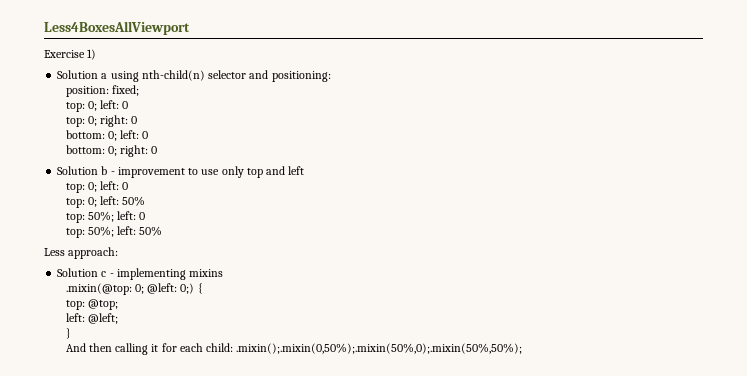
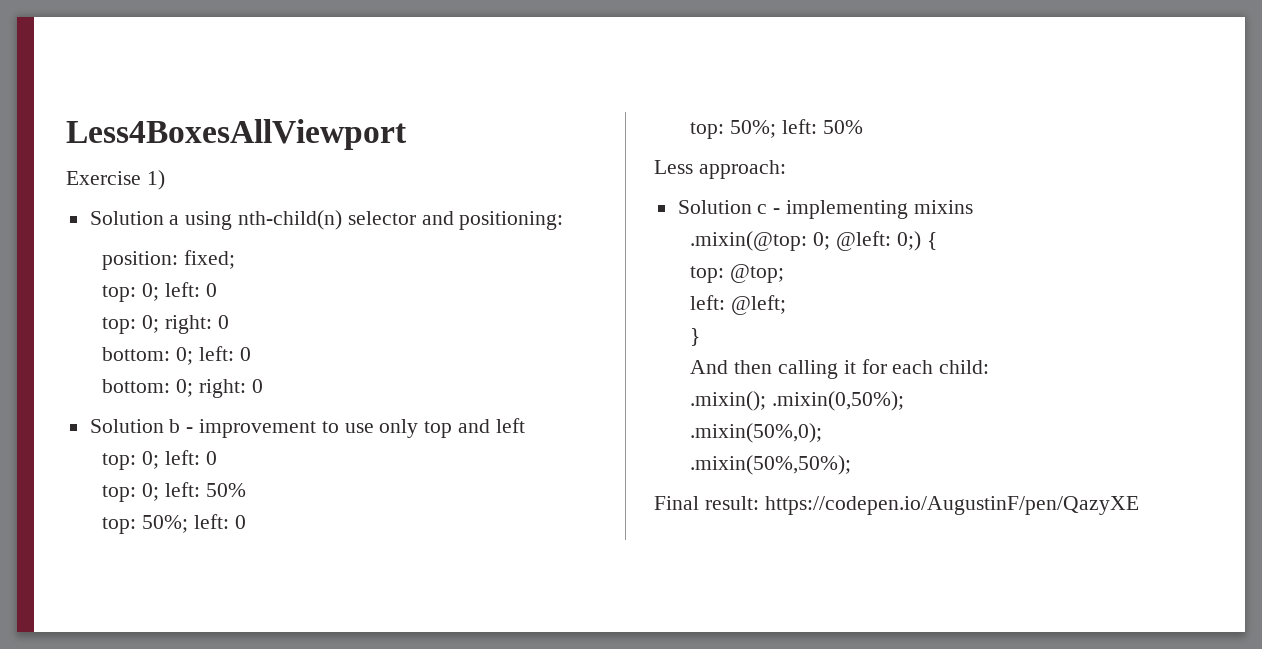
[236,343,523,354] .mixin();.mixin(0,50%);.mixin(50%,0);.mixin(50%,50%); -> [690,391,905,411] [690,423,823,443] [690,455,852,475] [654,496,1139,515] // .mixin(); .mixin(0,50%); // .mixin(50%,0); // .mixin(50%,50%); // Final result: https://codepen.io/AugustinF/pen/QazyXE

